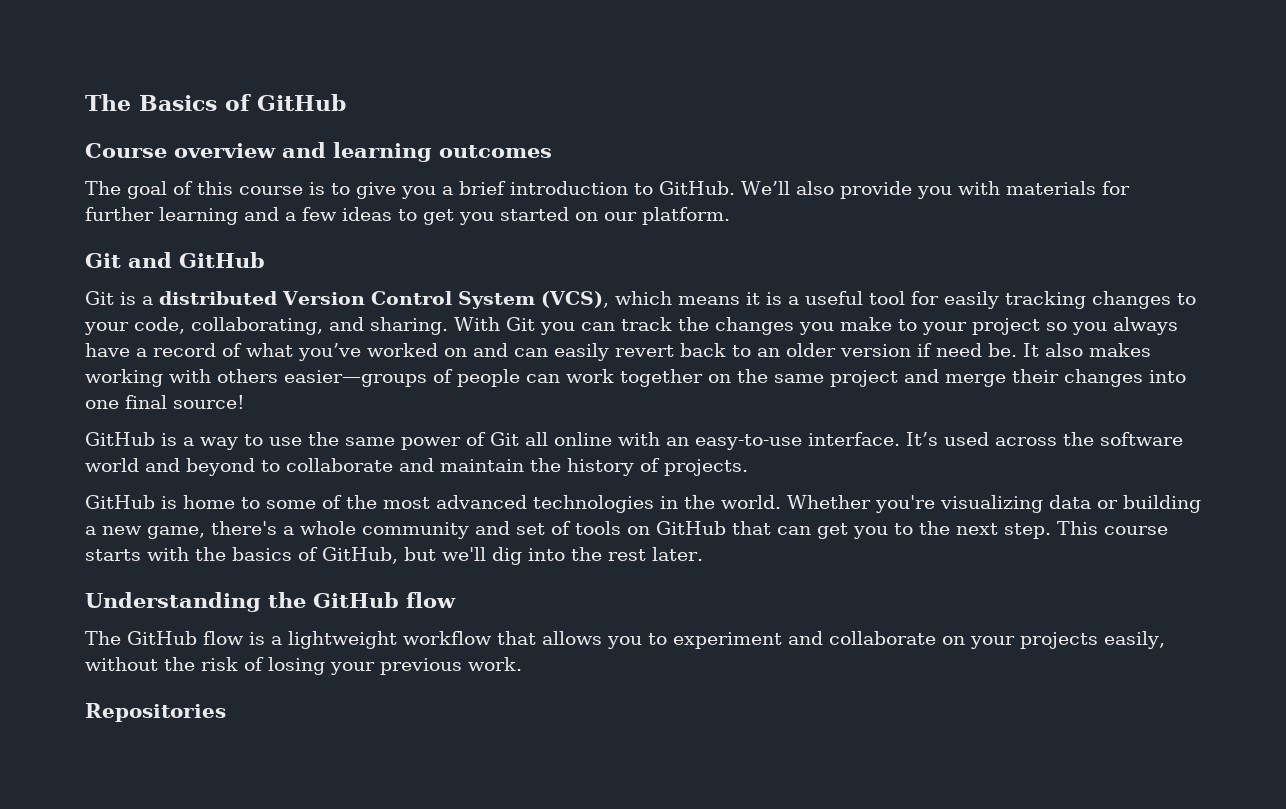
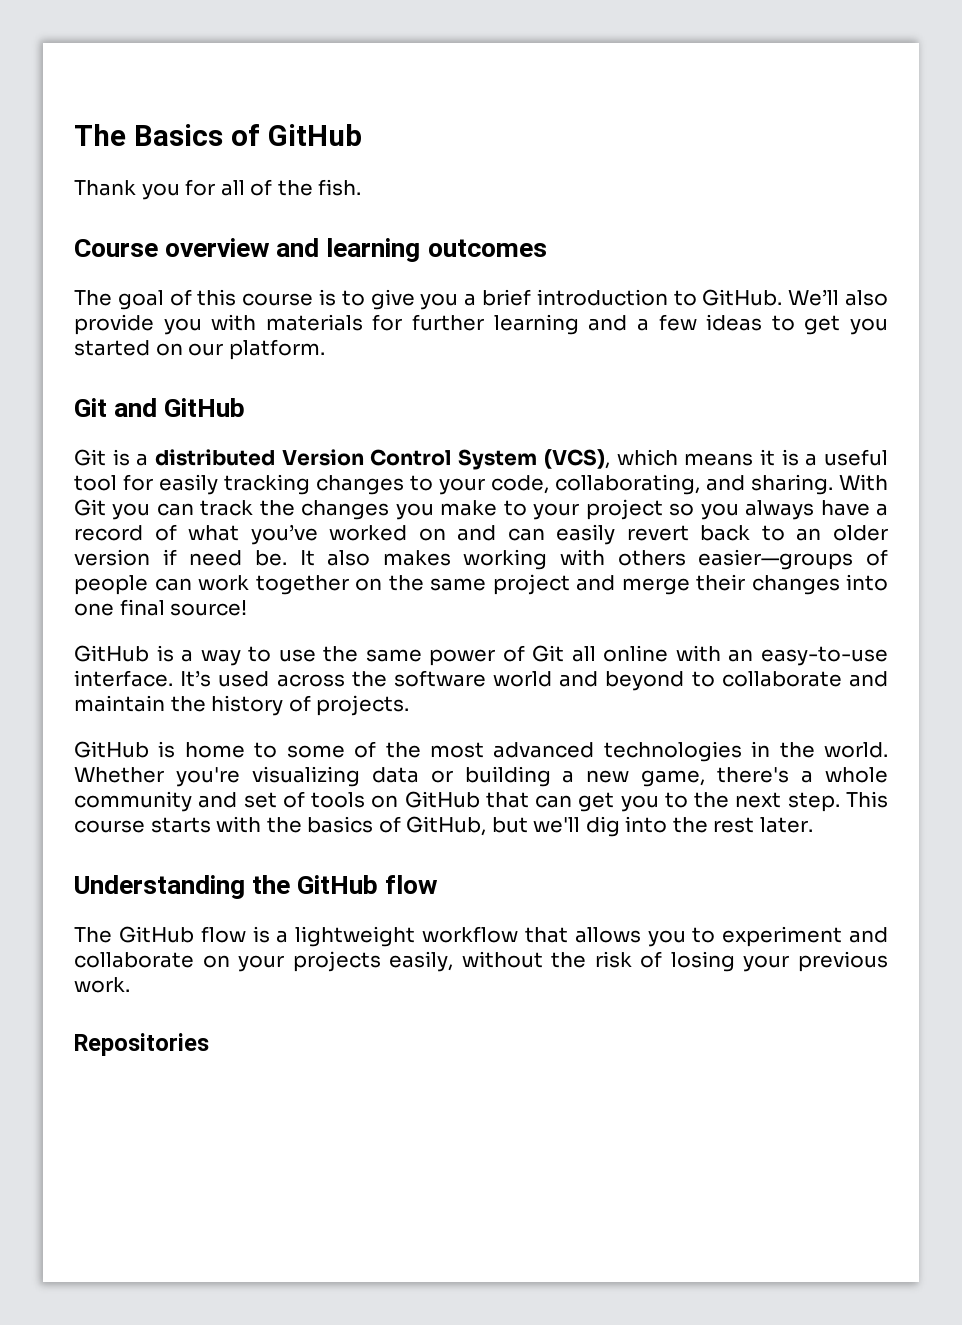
(346, 102) none -> [74,179,362,200] // Thank you for all of the fish.

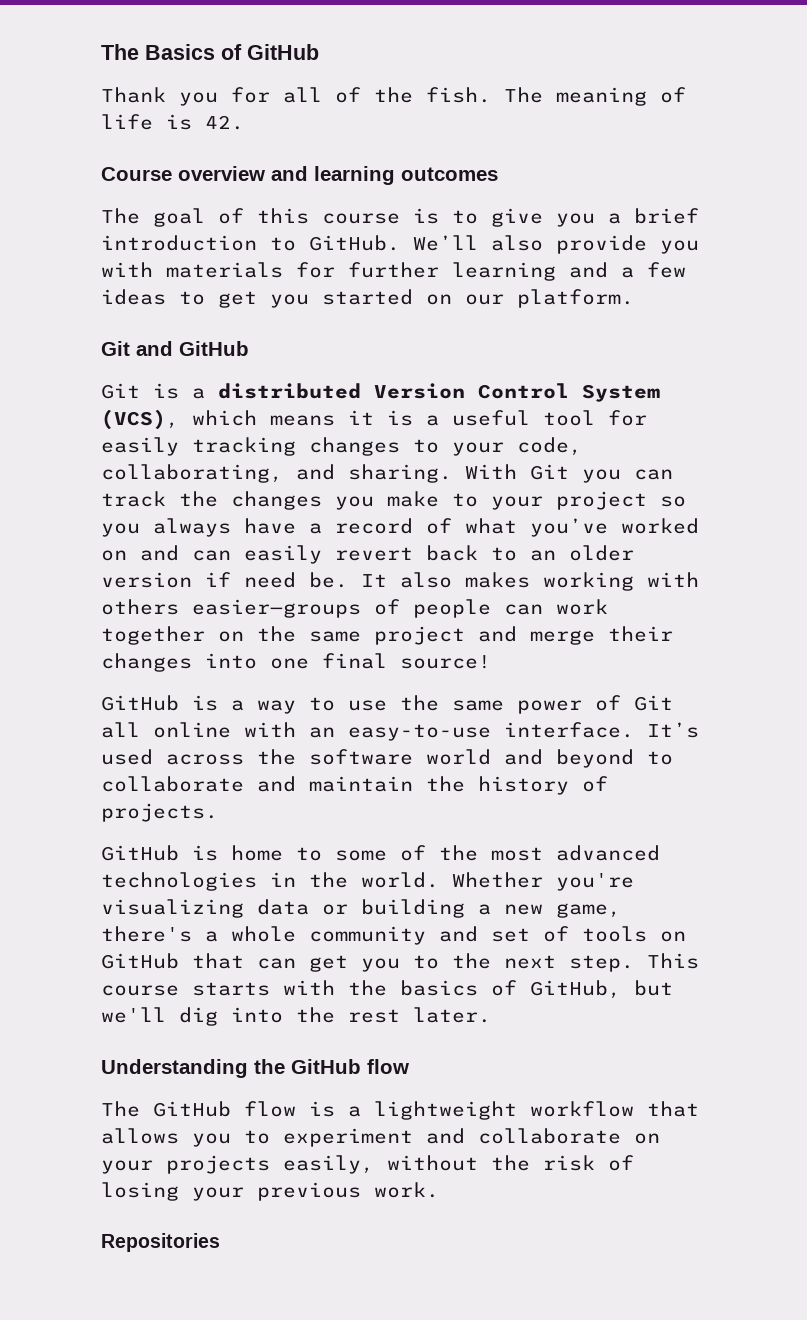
(362, 187) none -> [504,87,686,106] [101,114,244,130] The meaning of life is 42.

